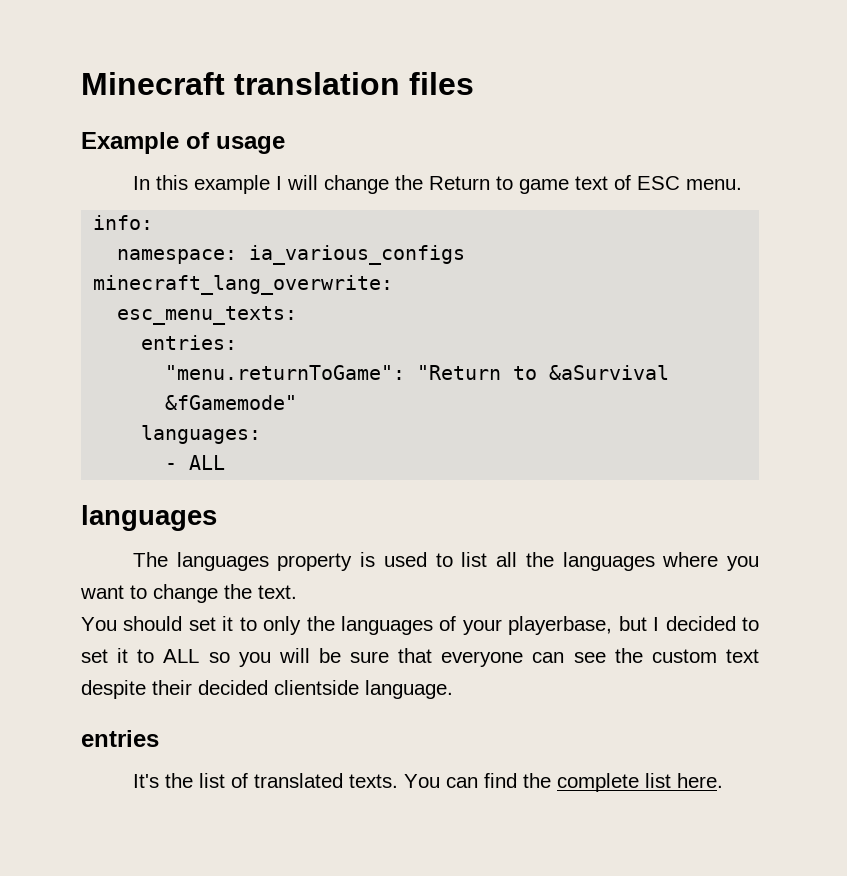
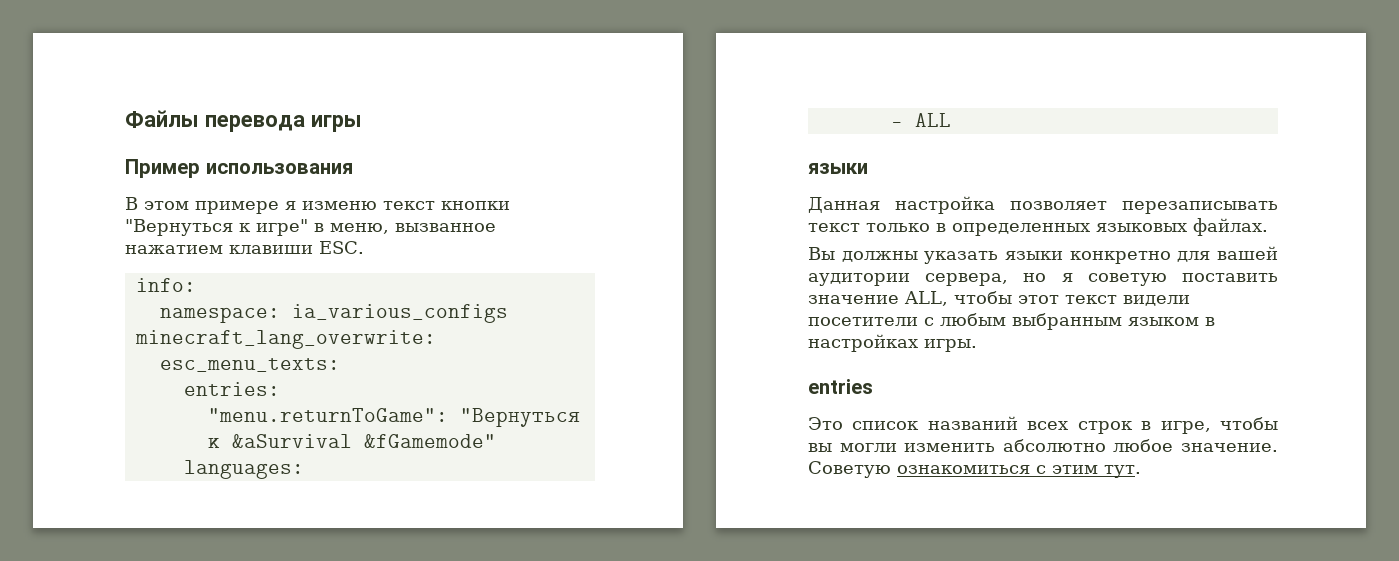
[81,72,474,95] [81,132,285,154] [133,175,743,194] Minecraft translation files // Example of usage // In this example I will change the Return to game text of ESC menu. -> [125,110,362,132] [125,159,353,178] [125,197,510,214] [125,219,496,236] [125,241,364,254] Файлы перевода игры // Пример использования // В этом примере я изменю текст кнопки "Вернуться к игре" в меню, вызванное нажатием клавиши ESC.
[417,365,538,380] "Return to -> [459,408,580,427] [207,438,220,448] "Вернуться к
[81,505,217,531] [133,552,760,571] [80,584,297,603] [81,616,759,635] [81,648,759,667] [81,680,453,699] [81,730,159,747] [133,773,724,792] languages // The languages property is used to list all the languages where you want to change the text. // You should set it to only the languages of your playerbase, but I decided to set it to ALL so you will be sure that everyone can see the custom text despite their decided clientside language. // entries // It's the list of translated texts. You can find the complete list here. -> [808,163,868,174] [808,196,1278,214] [808,218,1268,236] [808,246,1278,264] [808,273,1278,286] [808,291,1190,306] [808,313,1215,330] [808,334,977,352] [808,379,873,394] [808,416,1278,434] [808,439,1278,452] [808,461,1141,478] языки // Данная настройка позволяет перезаписывать текст только в определенных языковых файлах. // Вы должны указать языки конкретно для вашей аудитории сервера, но я советую поставить значение ALL, чтобы этот текст видели посетители с любым выбранным языком в настройках игры. // entries // Это список названий всех строк в игре, чтобы вы могли изменить абсолютно любое значение. Советую ознакомиться с этим тут.

